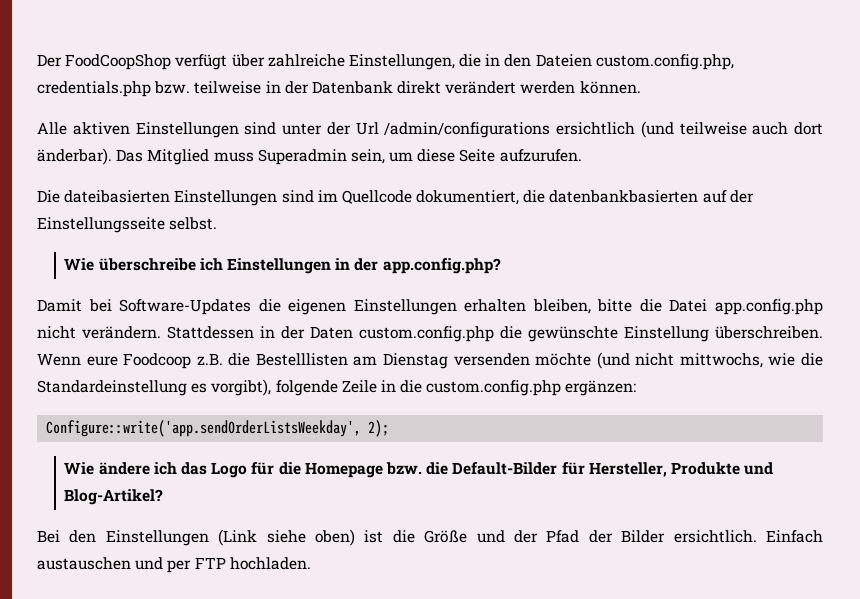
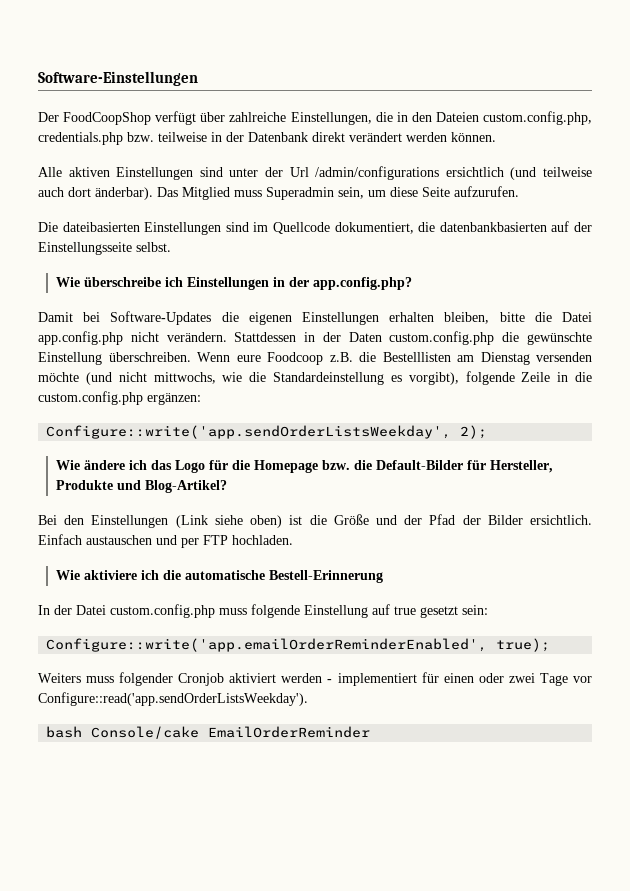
(37, 60) none -> [38,71,198,86] Software-Einstellungen //
(311, 563) none -> [55,570,383,583] [38,604,488,618] [46,638,551,652] [38,672,593,686] [38,692,308,706] [46,726,371,739] // Wie aktiviere ich die automatische Bestell-Erinnerung // In der Datei custom.config.php muss folgende Einstellung auf true gesetzt sein: // Configure::write('app.emailOrderReminderEnabled', true); // Weiters muss folgender Cronjob aktiviert werden - implementiert für einen oder zwei Tage vor Configure::read('app.sendOrderListsWeekday'). // bash Console/cake EmailOrderReminder

